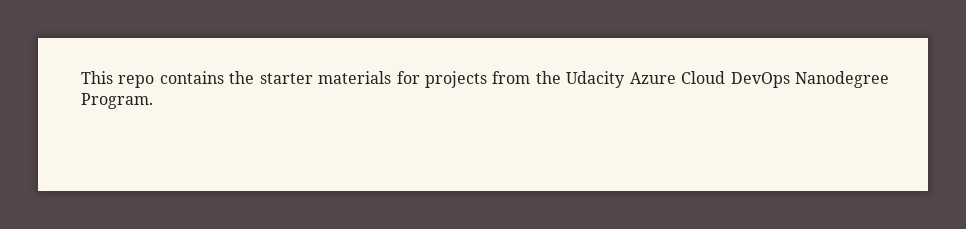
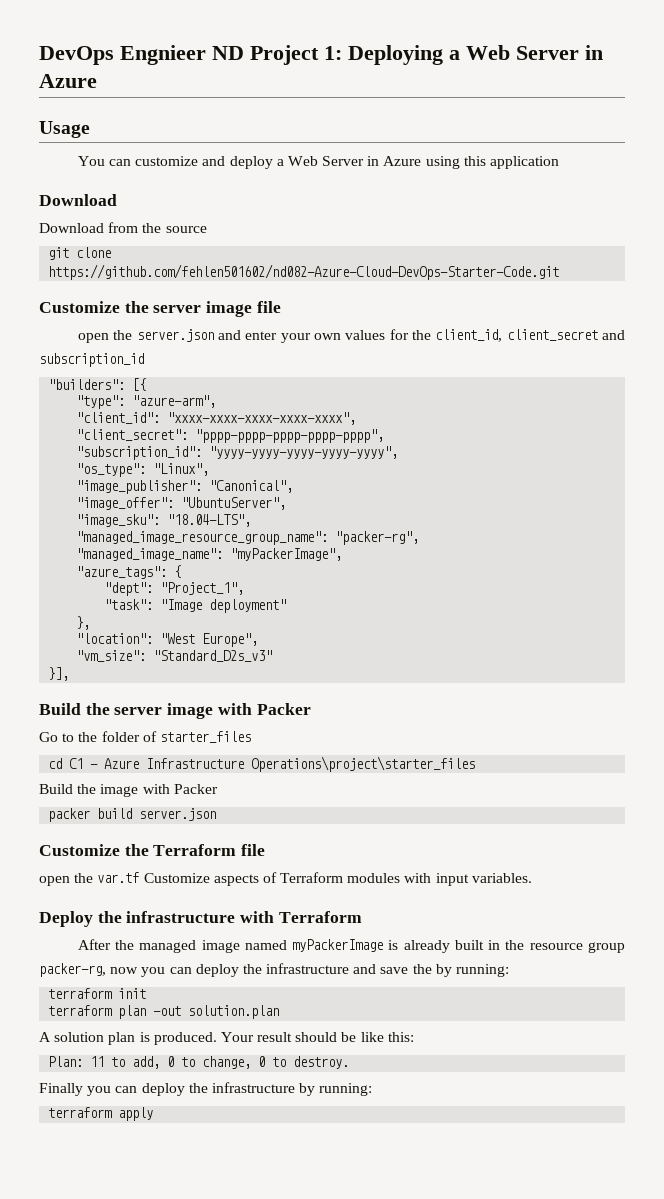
[81,71,890,88] [81,93,153,109] This repo contains the starter materials for projects from the Udacity Azure Cloud DevOps Nanodegree Program. -> [39,45,603,65] [39,74,97,88] [39,121,90,138] [77,156,560,169] [39,194,117,206] [39,222,207,233] [48,247,112,260] [48,264,560,280] [39,301,281,317] [77,329,625,343] [39,353,144,367] [48,378,147,391] [76,395,217,409] [76,412,357,425] [76,429,385,443] [76,446,399,460] [76,463,210,477] [76,480,294,494] [76,497,287,510] [76,514,252,527] [76,531,420,545] [76,548,343,561] [76,565,182,579] [104,582,245,596] [104,599,287,613] [76,616,91,630] [76,633,259,647] [76,650,273,662] [48,667,70,681] [39,703,311,719] [39,731,251,743] [48,756,476,772] [39,784,218,797] [48,808,217,822] [39,844,266,856] [39,872,532,886] [39,911,362,927] [77,939,625,953] [39,963,510,977] [48,988,147,999] [48,1005,280,1019] [39,1032,414,1045] [48,1056,350,1069] [39,1082,373,1096] [48,1107,154,1121] DevOps Engnieer ND Project 1: Deploying a Web Server in Azure // Usage // You can customize and deploy a Web Server in Azure using this application // Download // Download from the source // git clone https://github.com/fehlen501602/nd082-Azure-Cloud-DevOps-Starter-Code.git // Customize the server image file // open the server.json and enter your own values for the client_id, client_secret and subscription_id // "builders": [{ // "type": "azure-arm", // "client_id": "xxxx-xxxx-xxxx-xxxx-xxxx", // "client_secret": "pppp-pppp-pppp-pppp-pppp", // "subscription_id": "yyyy-yyyy-yyyy-yyyy-yyyy", // "os_type": "Linux", // "image_publisher": "Canonical", // "image_offer": "UbuntuServer", // "image_sku": "18.04-LTS", // "managed_image_resource_group_name": "packer-rg", // "managed_image_name": "myPackerImage", // "azure_tags": { // "dept": "Project_1", // "task": "Image deployment" // }, // "location": "West Europe", // "vm_size": "Standard_D2s_v3" // }], // Build the server image with Packer // Go to the folder of starter_files // cd C1 - Azure Infrastructure Operations\project\starter_files // Build the image with Packer // packer build server.json // Customize the Terraform file // open the var.tf Customize aspects of Terraform modules with input variables. // Deploy the infrastructure with Terraform // After the managed image named myPackerImage is already built in the resource group packer-rg, now you can deploy the infrastructure and save the by running: // terraform init // terraform plan -out solution.plan // A solution plan is produced. Your result should be like this: // Plan: 11 to add, 0 to change, 0 to destroy. // Finally you can deploy the infrastructure by running: // terraform apply

